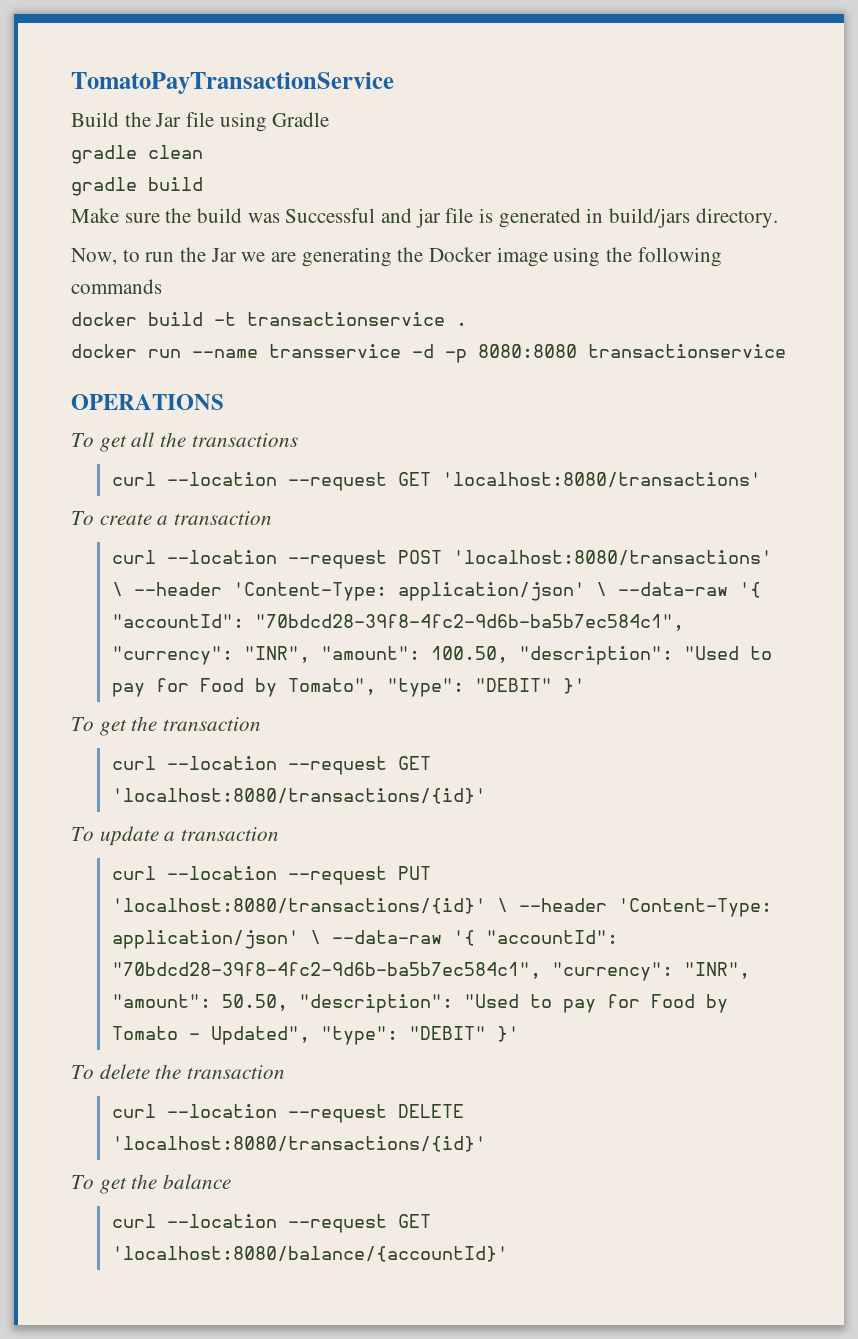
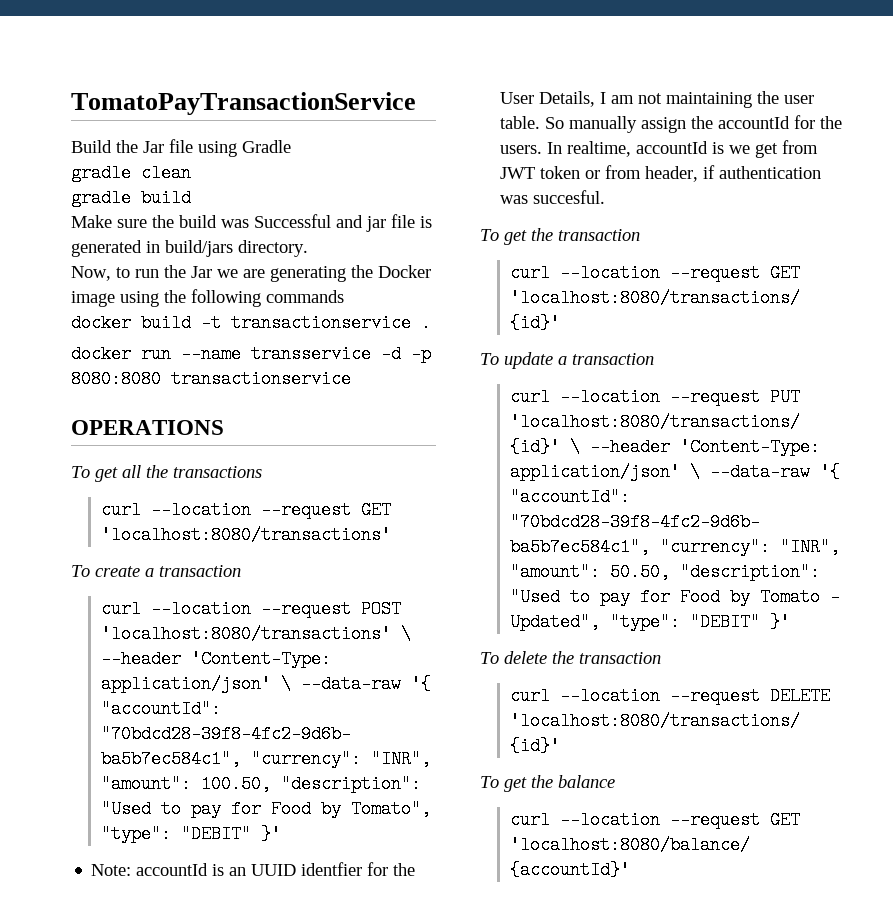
(585, 686) none -> [91,862,416,876] [500,91,815,108] [500,115,843,133] [500,140,819,158] [500,165,822,182] [500,190,606,204] // Note: accountId is an UUID identfier for the User Details, I am not maintaining the user table. So manually assign the accountId for the users. In realtime, accountId is we get from JWT token or from header, if authentication was succesful.

